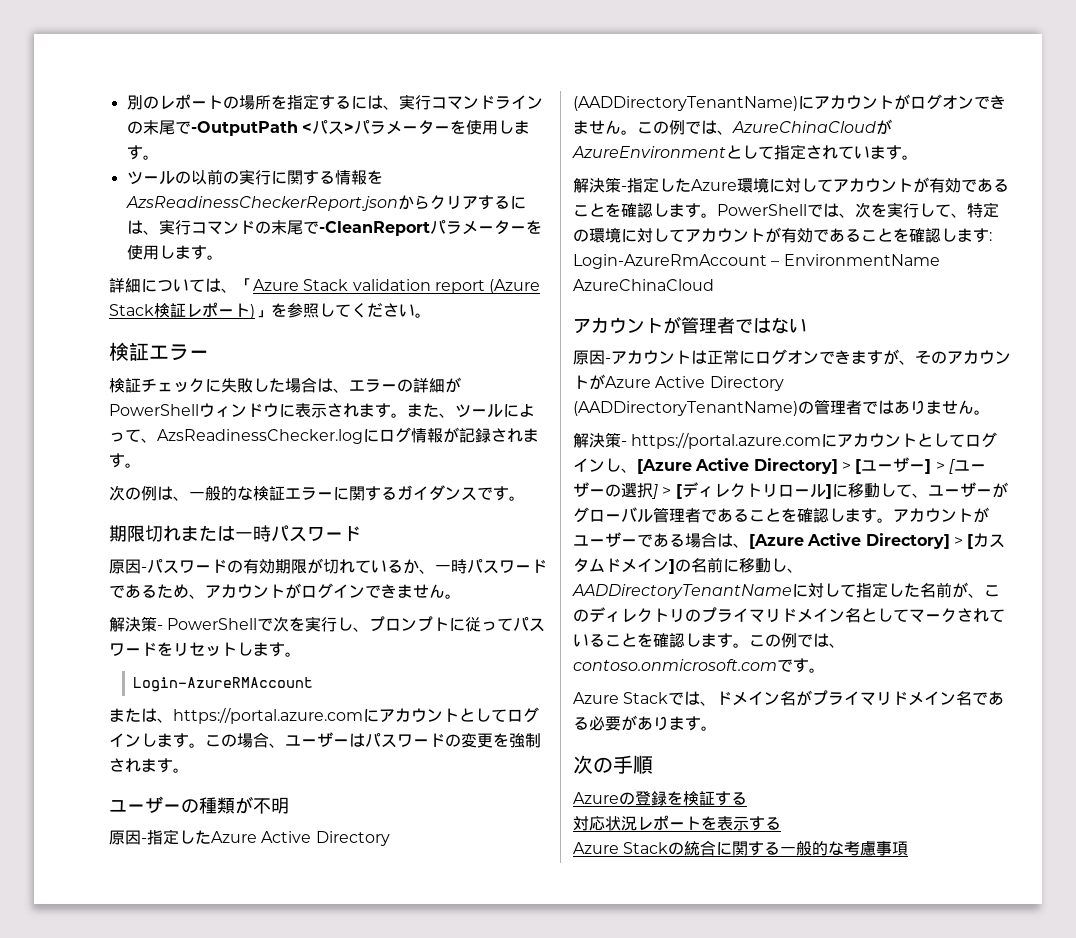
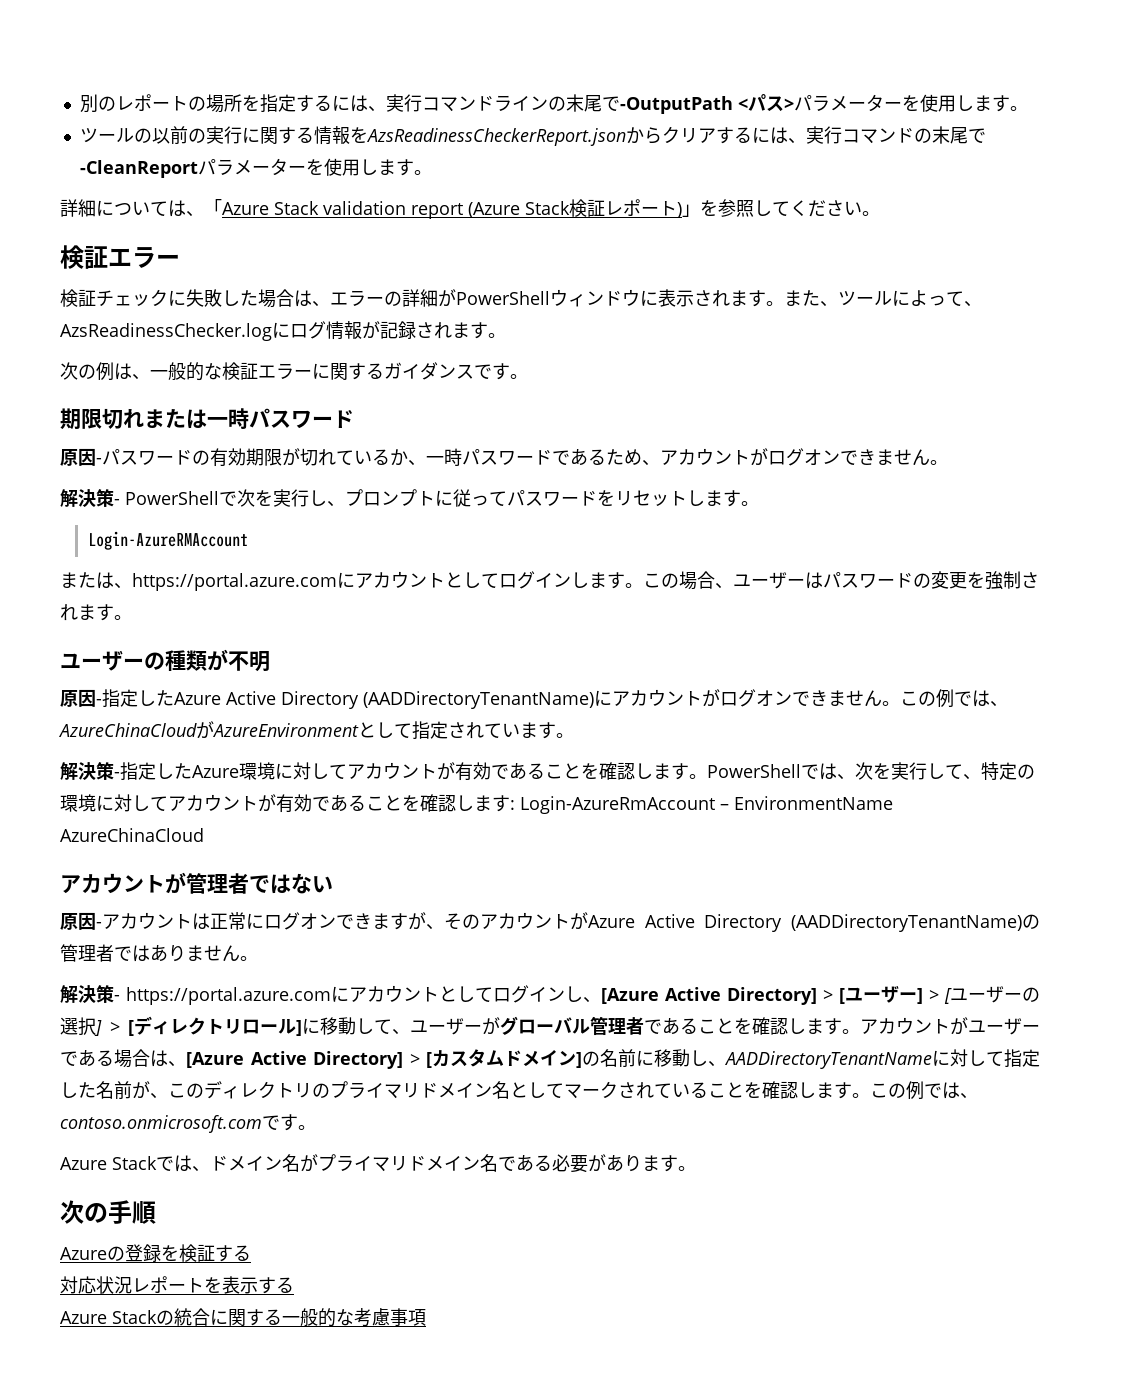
[333,584,349,598] イ -> [804,449,822,465] オ

